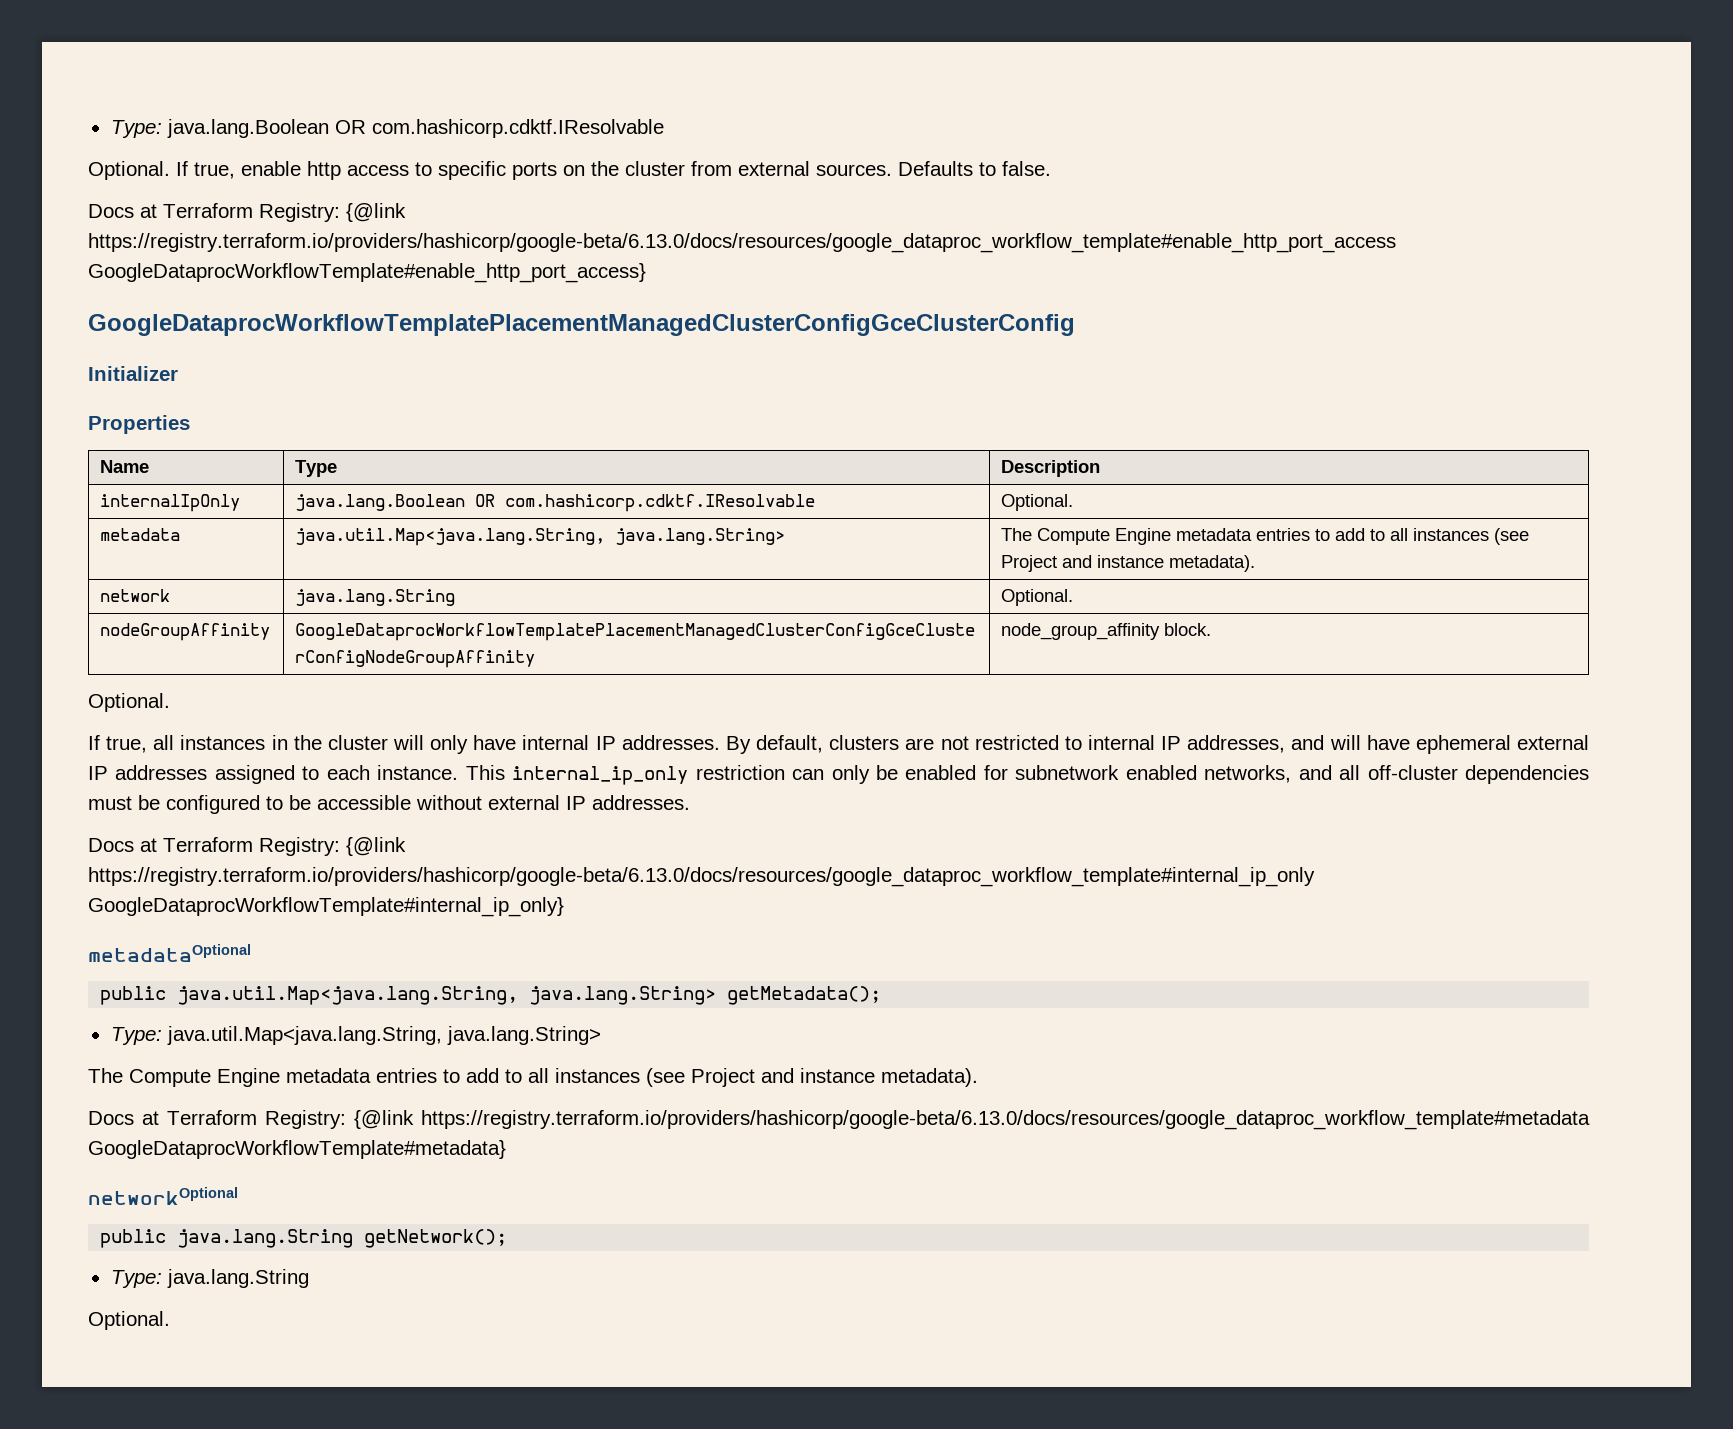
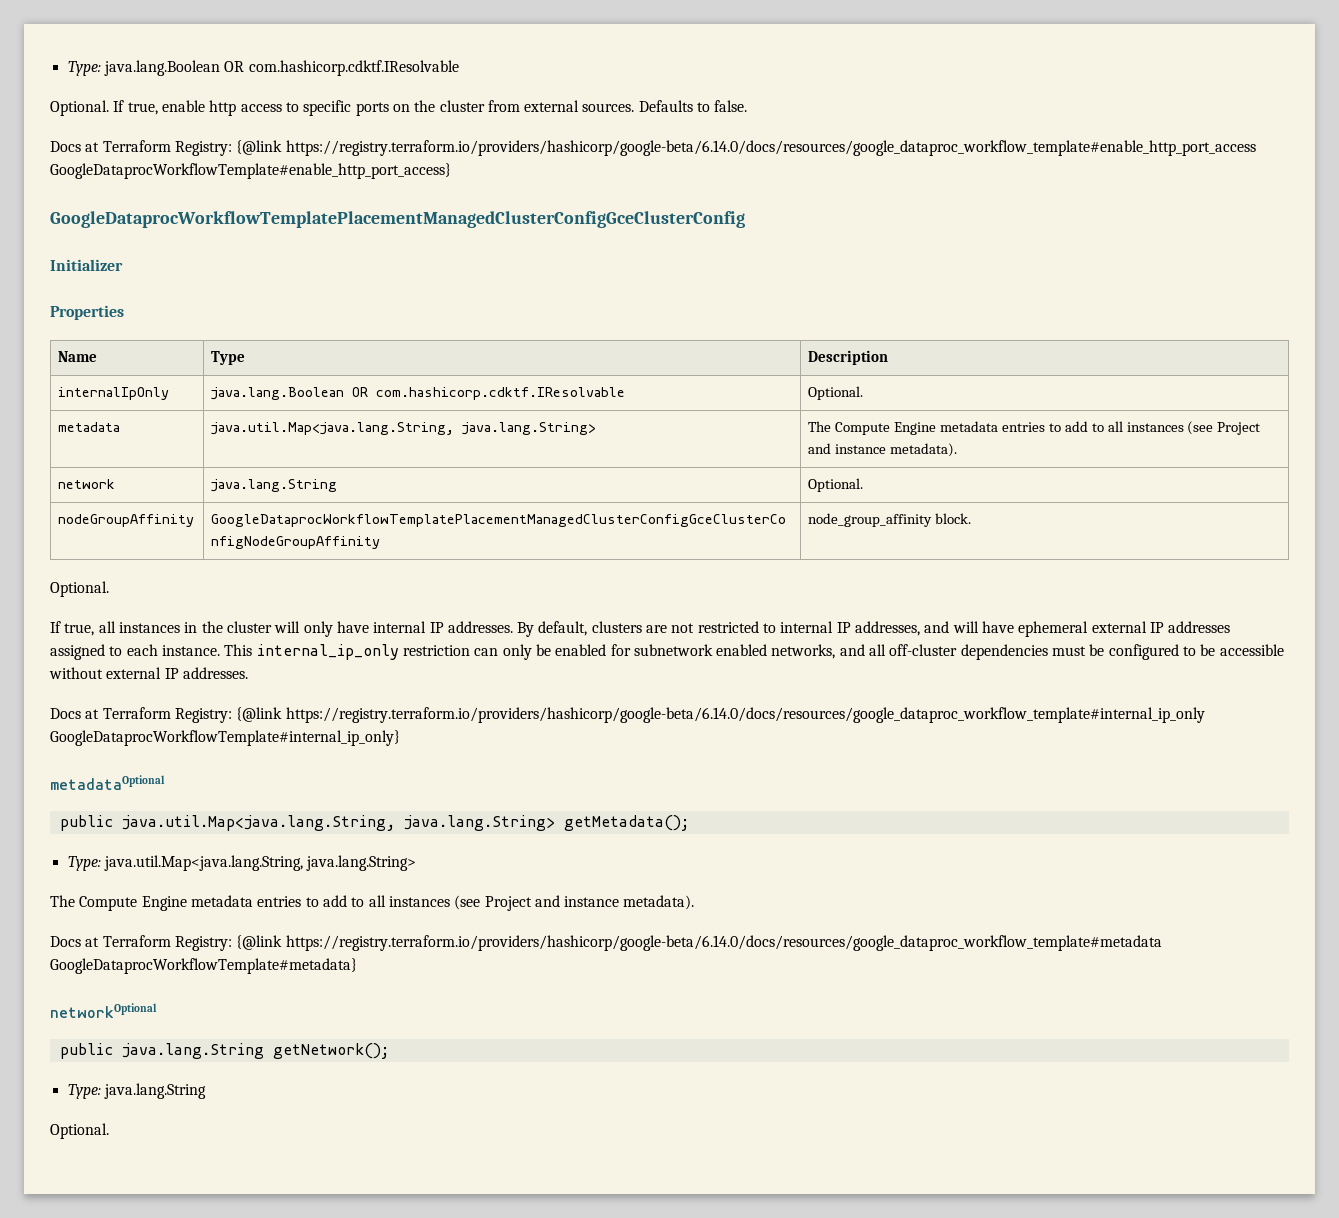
[88,233,1396,253] https://registry.terraform.io/providers/hashicorp/google-beta/6.13.0/docs/resources/google_dataproc_workflow_template#enable_http_port_access -> [285,140,1256,156] https://registry.terraform.io/providers/hashicorp/google-beta/6.14.0/docs/resources/google_dataproc_workflow_template#enable_http_port_access
[88,867,1315,887] https://registry.terraform.io/providers/hashicorp/google-beta/6.13.0/docs/resources/google_dataproc_workflow_template#internal_ip_only -> [285,707,1205,723] https://registry.terraform.io/providers/hashicorp/google-beta/6.14.0/docs/resources/google_dataproc_workflow_template#internal_ip_only
[421,1110,1590,1130] https://registry.terraform.io/providers/hashicorp/google-beta/6.13.0/docs/resources/google_dataproc_workflow_template#metadata -> [285,935,1162,951] https://registry.terraform.io/providers/hashicorp/google-beta/6.14.0/docs/resources/google_dataproc_workflow_template#metadata

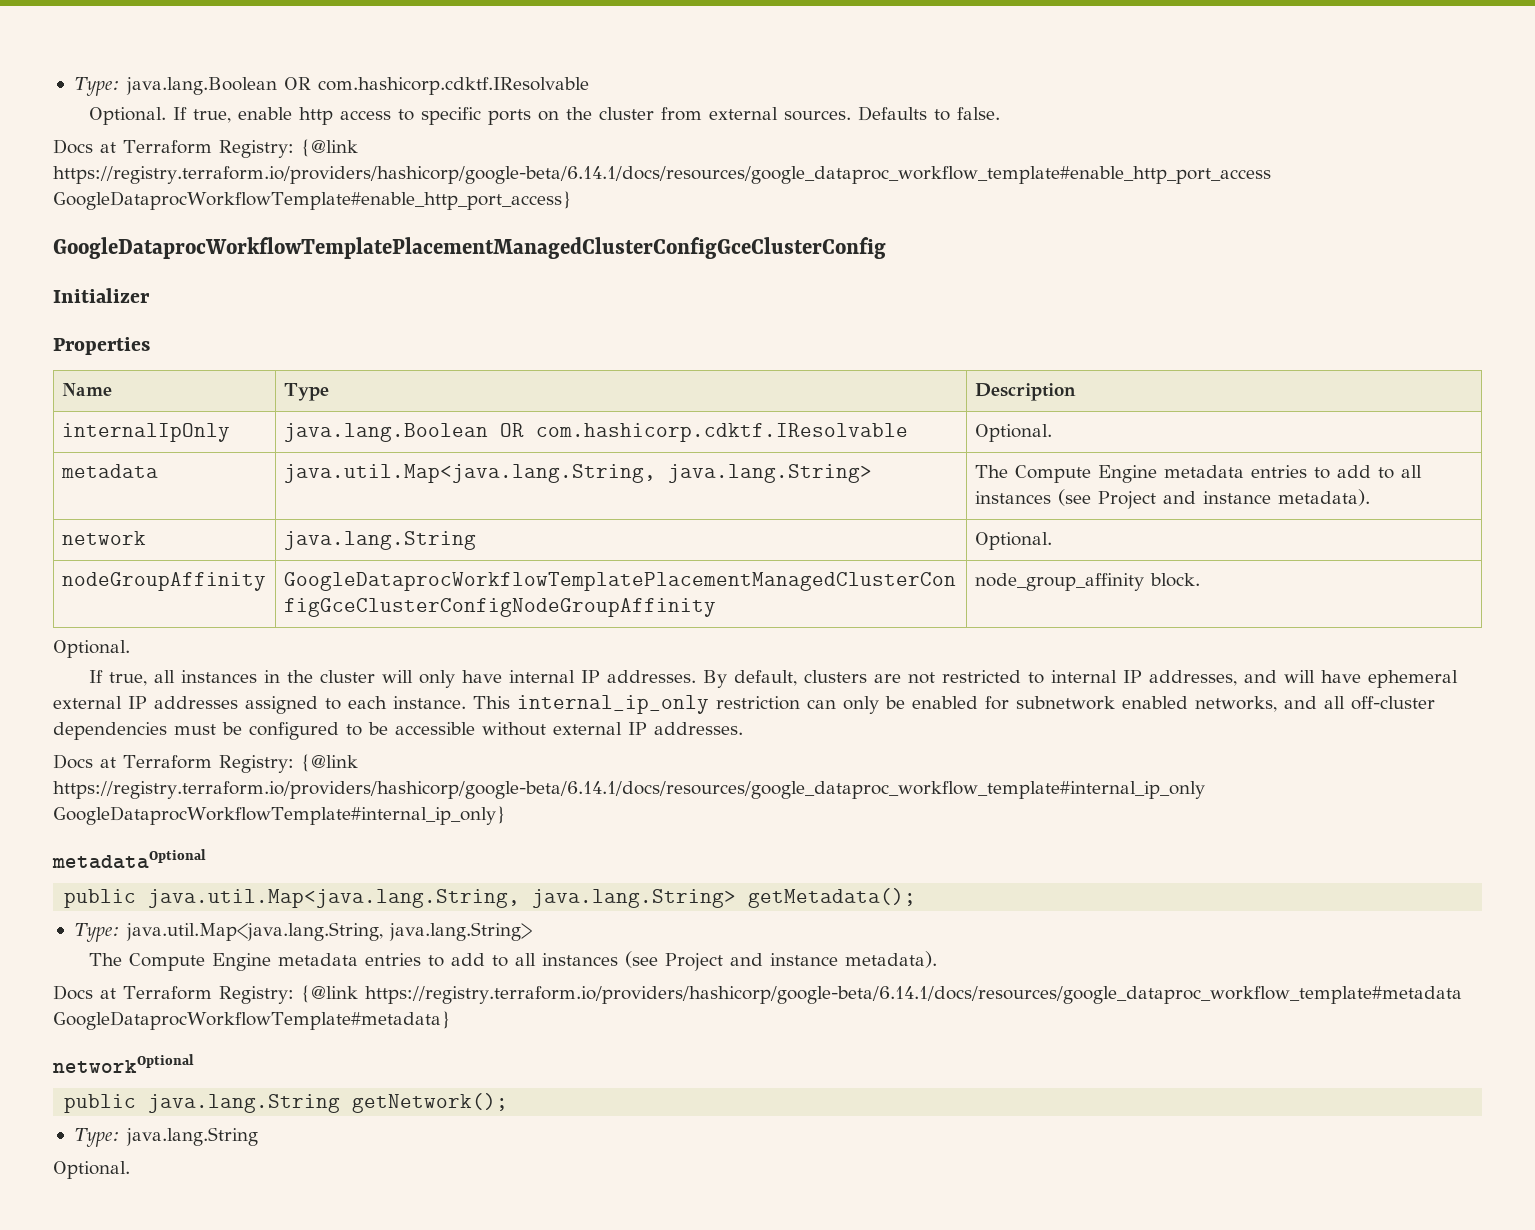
[285,140,1256,156] https://registry.terraform.io/providers/hashicorp/google-beta/6.14.0/docs/resources/google_dataproc_workflow_template#enable_http_port_access -> [53,166,1271,184] https://registry.terraform.io/providers/hashicorp/google-beta/6.14.1/docs/resources/google_dataproc_workflow_template#enable_http_port_access
[285,707,1205,723] https://registry.terraform.io/providers/hashicorp/google-beta/6.14.0/docs/resources/google_dataproc_workflow_template#internal_ip_only -> [53,781,1205,799] https://registry.terraform.io/providers/hashicorp/google-beta/6.14.1/docs/resources/google_dataproc_workflow_template#internal_ip_only
[285,935,1162,951] https://registry.terraform.io/providers/hashicorp/google-beta/6.14.0/docs/resources/google_dataproc_workflow_template#metadata -> [364,986,1462,1004] https://registry.terraform.io/providers/hashicorp/google-beta/6.14.1/docs/resources/google_dataproc_workflow_template#metadata

